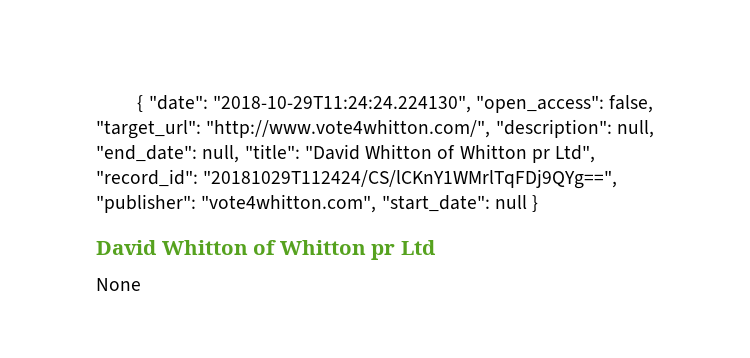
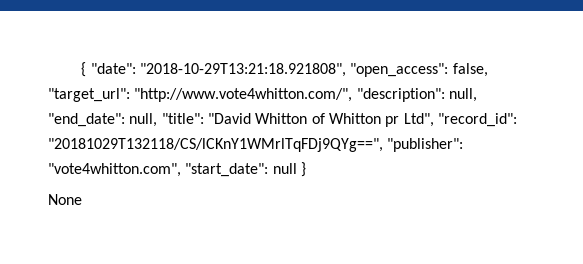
[212,95,471,113] "2018-10-29T11:24:24.224130", -> [139,63,346,77] "2018-10-29T13:21:18.921808",
[203,169,618,189] "20181029T112424/CS/lCKnY1WMrlTqFDj9QYg==", -> [48,138,383,152] "20181029T132118/CS/lCKnY1WMrlTqFDj9QYg==",
[96,240,436,260] // David Whitton of Whitton pr Ltd -> (306, 169) none

